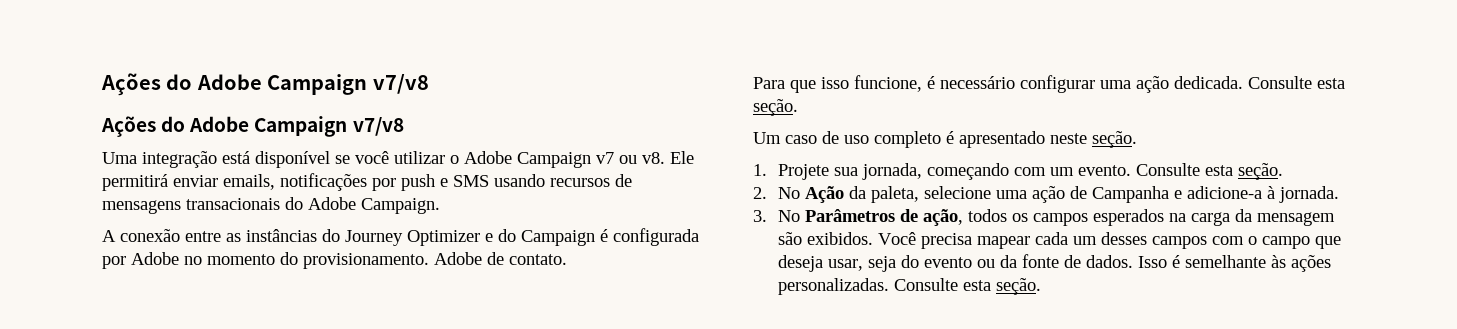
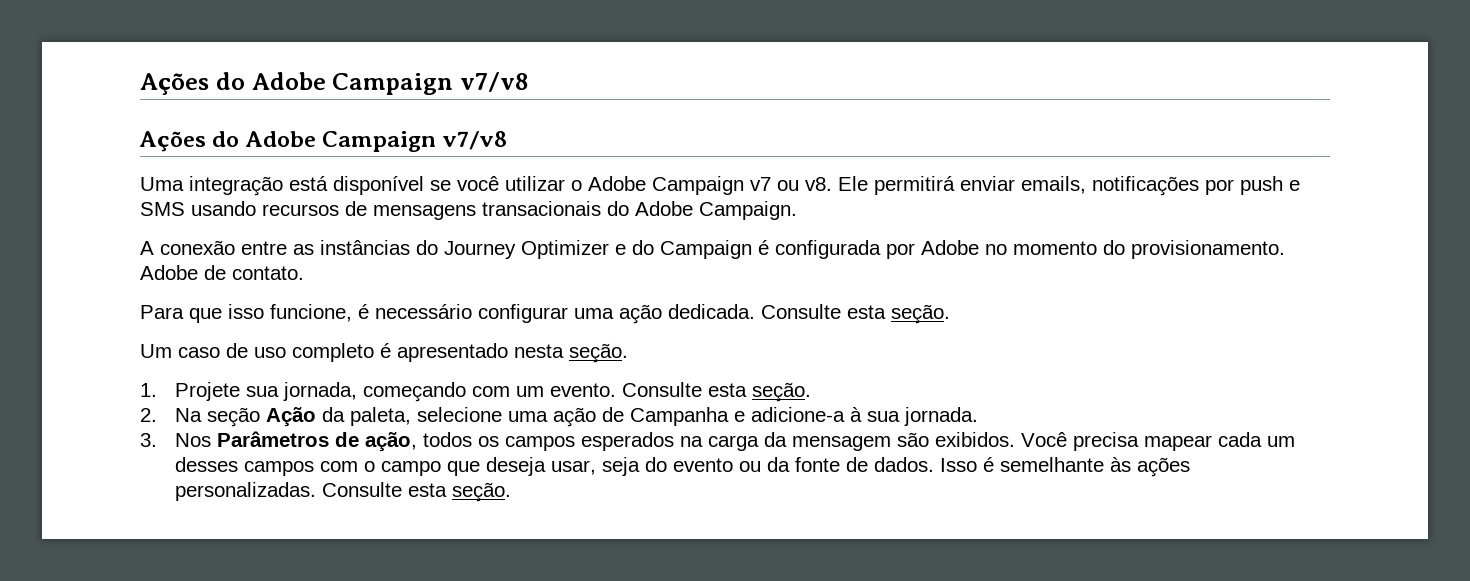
[1050,133,1087,144] neste -> [514,344,564,358] nesta
[778,187,801,199] No -> [175,407,261,427] Na seção
(1276, 192) none -> [867,411,901,422] sua
[778,210,801,222] No -> [175,433,212,447] Nos

